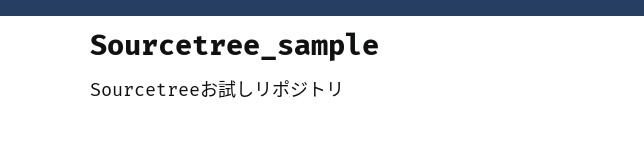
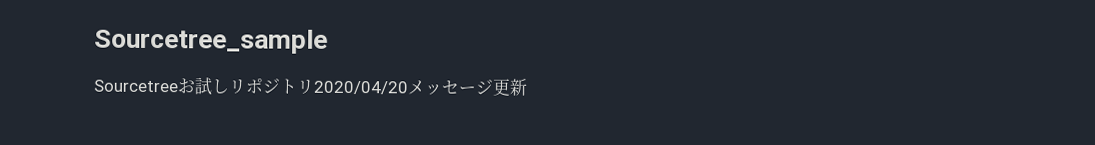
(344, 89) none -> [313,78,527,96] 2020/04/20メッセージ更新

